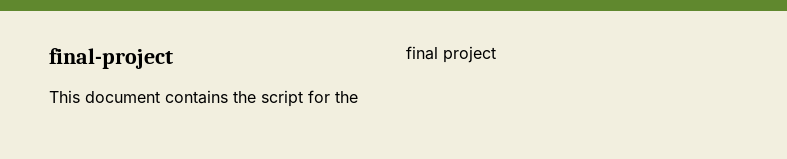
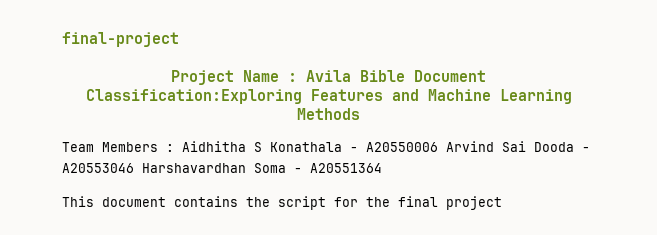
(173, 58) none -> [171,70,486,85] [85,89,572,104] [297,108,360,120] [62,141,590,152] [62,163,382,173] // Project Name : Avila Bible Document Classification:Exploring Features and Machine Learning Methods // Team Members : Aidhitha S Konathala - A20550006 Arvind Sai Dooda - A20553046 Harshavardhan Soma - A20551364

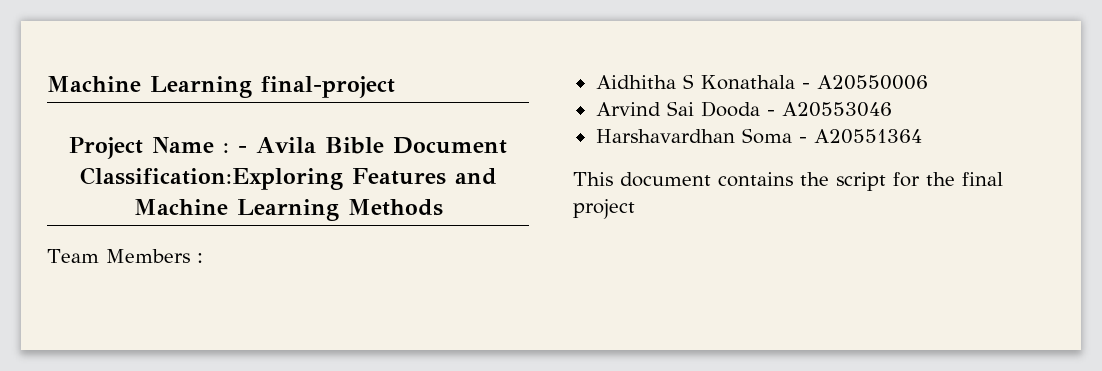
(62, 39) none -> [47,76,252,98] Machine Learning
(297, 77) none -> [238,146,248,153] -
(174, 148) none -> (203, 258) //
(438, 147) none -> (928, 82) //
(134, 168) none -> (892, 109) //

